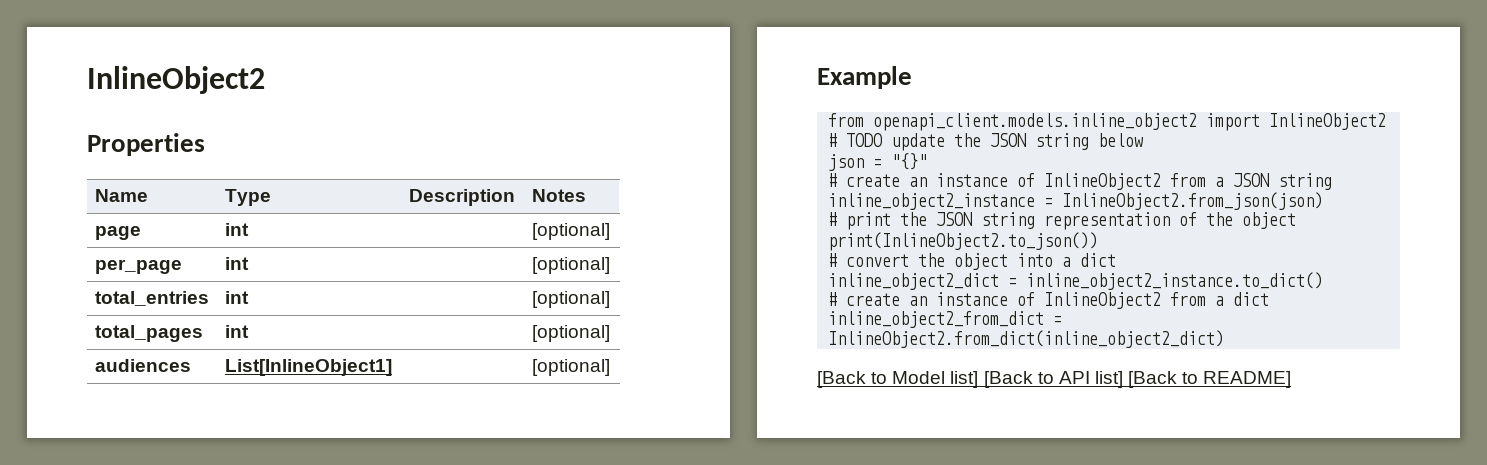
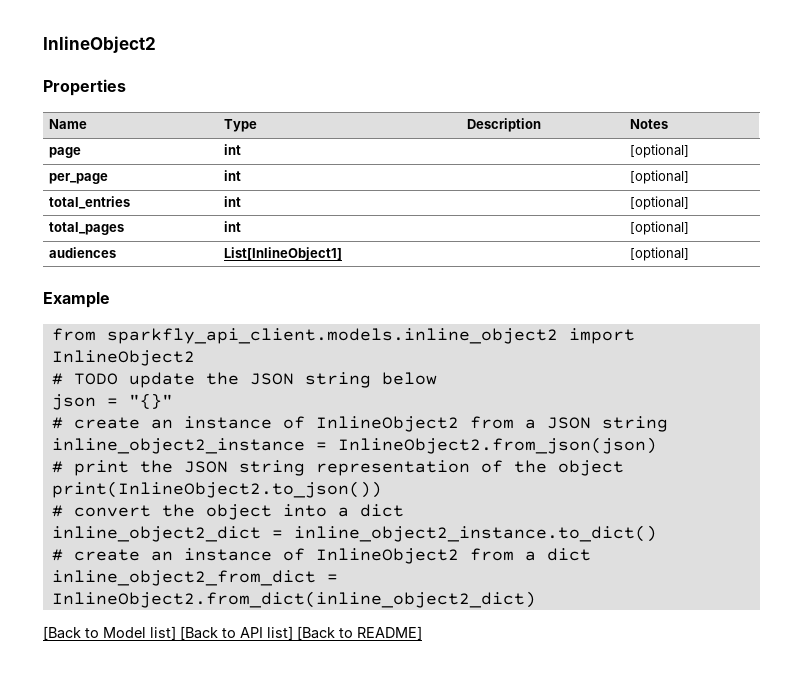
[873,113,1198,131] openapi_client.models.inline_object2 -> [106,328,558,344] sparkfly_api_client.models.inline_object2

